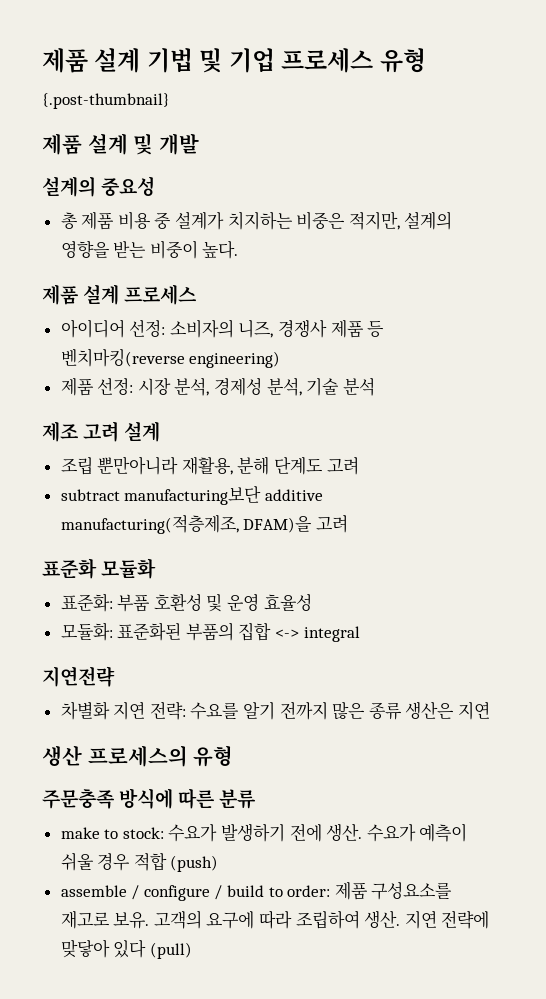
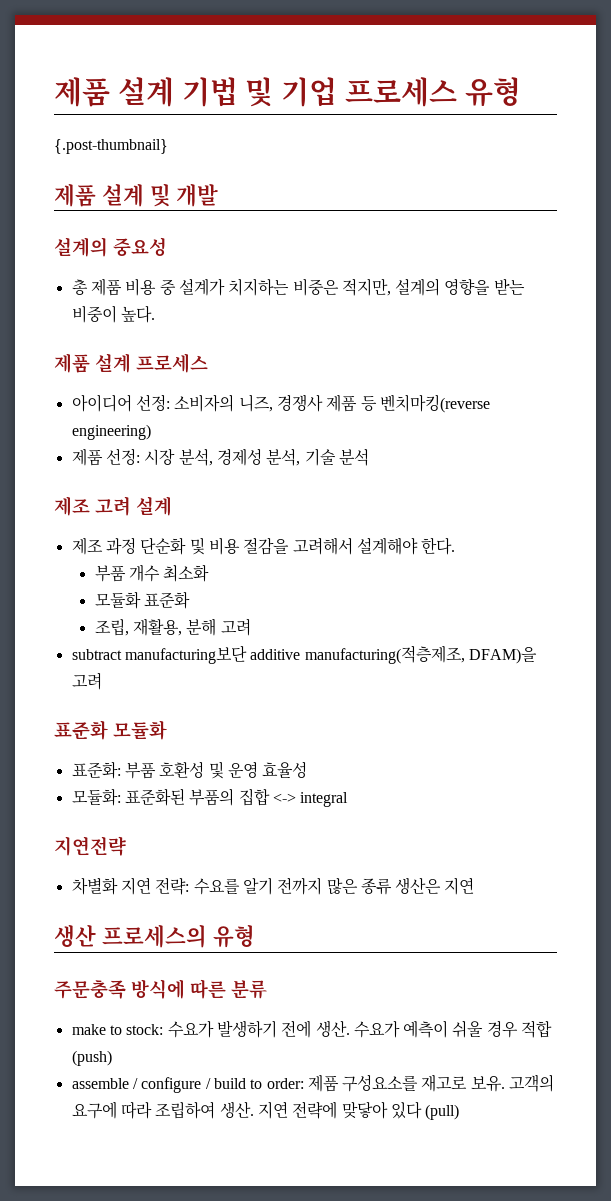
[60,456,179,475] 조립 뿐만아니라 -> [71,537,456,555] [94,564,210,582] [94,591,190,609] [94,619,129,636] 제조 과정 단순화 및 비용 절감을 고려해서 설계해야 한다. // 부품 개수 최소화 // 모듈화 표준화 // 조립,
[274,456,324,475] 단계도 -> (217, 627) none

